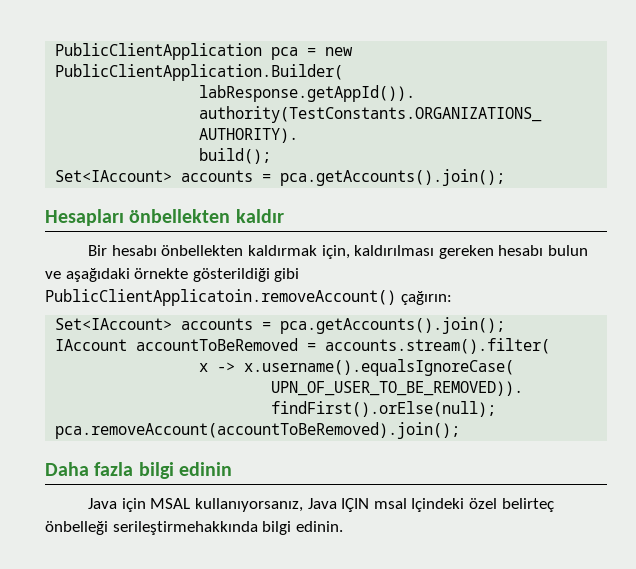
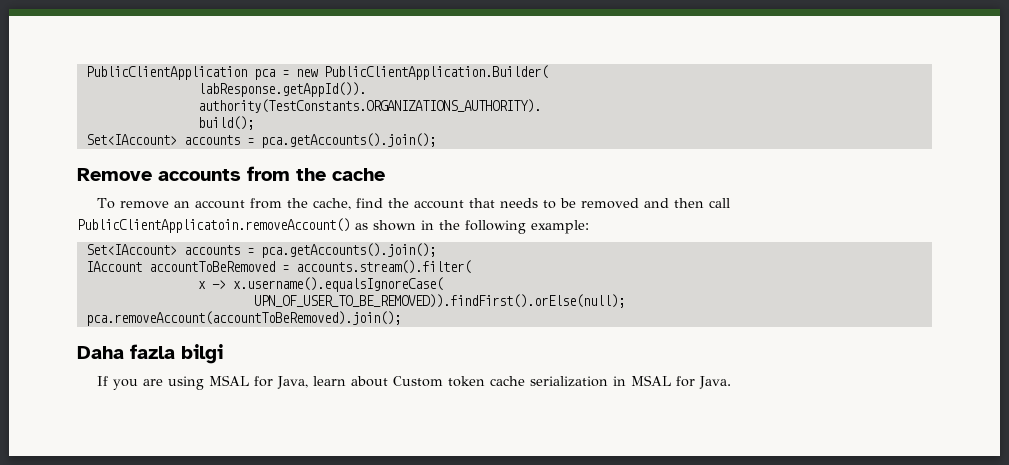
[45,209,284,226] [88,245,588,259] [45,268,300,282] [45,289,452,306] Hesapları önbellekten kaldır // Bir hesabı önbellekten kaldırmak için, kaldırılması gereken hesabı bulun ve aşağıdaki örnekte gösterildiği gibi PublicClientApplicatoin.removeAccount() çağırın: -> [77,166,385,181] [97,198,731,210] [77,218,589,234] Remove accounts from the cache // To remove an account from the cache, find the account that needs to be removed and then call PublicClientApplicatoin.removeAccount() as shown in the following example:
[179,462,233,476] [88,498,554,512] [45,521,343,535] edinin // Java için MSAL kullanıyorsanız, Java IÇIN msal Içindeki özel belirteç önbelleği serileştirmehakkında bilgi edinin. -> [97,375,732,390] // If you are using MSAL for Java, learn about Custom token cache serialization in MSAL for Java.

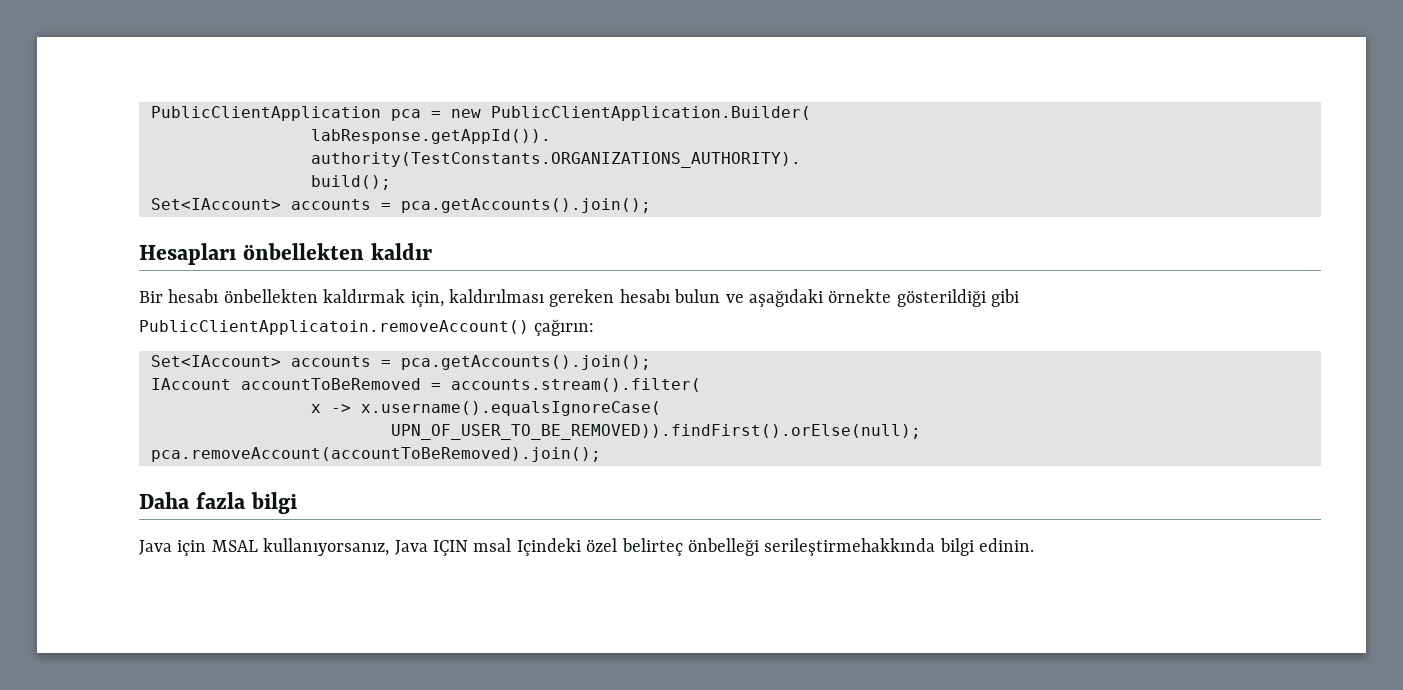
[77,166,385,181] [97,198,731,210] [77,218,589,234] Remove accounts from the cache // To remove an account from the cache, find the account that needs to be removed and then call PublicClientApplicatoin.removeAccount() as shown in the following example: -> [139,243,432,265] [139,289,1020,307] [139,319,595,336] Hesapları önbellekten kaldır // Bir hesabı önbellekten kaldırmak için, kaldırılması gereken hesabı bulun ve aşağıdaki örnekte gösterildiği gibi PublicClientApplicatoin.removeAccount() çağırın:
[97,375,732,390] If you are using MSAL for Java, learn about Custom token cache serialization in MSAL for Java. -> [139,538,1035,556] Java için MSAL kullanıyorsanız, Java IÇIN msal Içindeki özel belirteç önbelleği serileştirmehakkında bilgi edinin.

